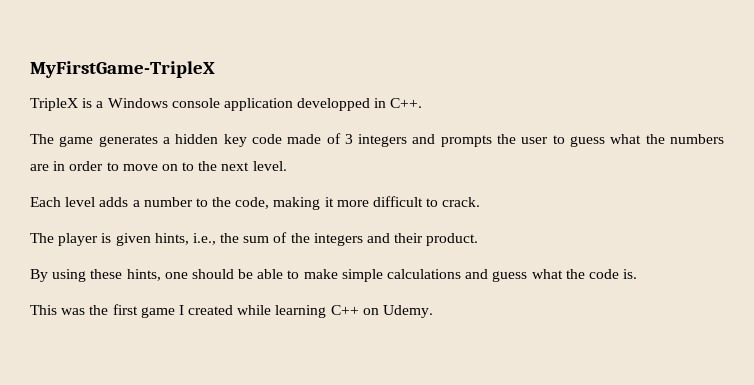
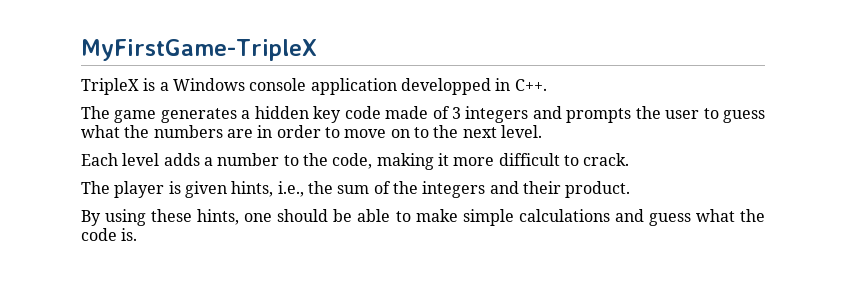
[30,304,434,318] // This was the first game I created while learning C++ on Udemy. -> (138, 234) none

